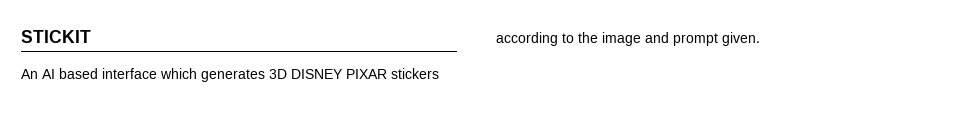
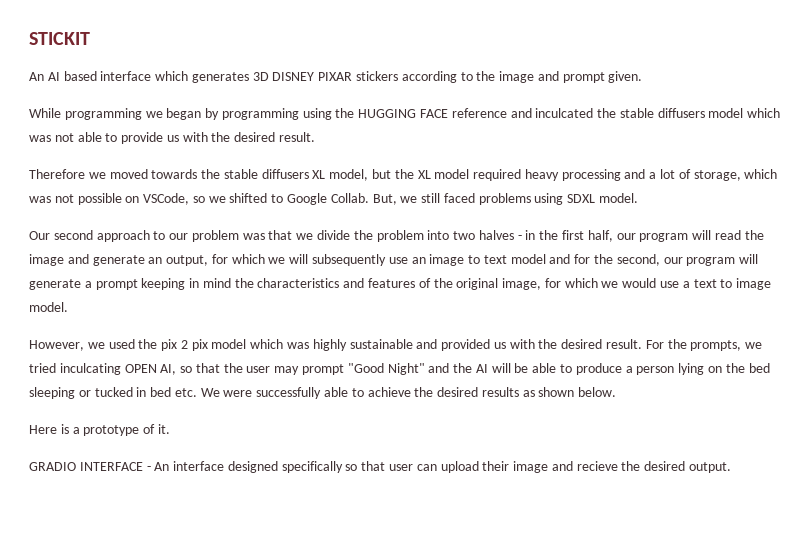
(760, 39) none -> [29,108,781,120] [29,132,316,144] [29,169,778,181] [29,193,639,205] [29,230,764,242] [29,254,759,266] [29,278,772,290] [29,302,68,312] [29,339,763,351] [29,363,770,375] [29,387,617,399] [29,424,170,436] [29,461,732,473] // While programming we began by programming using the HUGGING FACE reference and inculcated the stable diffusers model which was not able to provide us with the desired result. // Therefore we moved towards the stable diffusers XL model, but the XL model required heavy processing and a lot of storage, which was not possible on VSCode, so we shifted to Google Collab. But, we still faced problems using SDXL model. // Our second approach to our problem was that we divide the problem into two halves - in the first half, our program will read the image and generate an output, for which we will subsequently use an image to text model and for the second, our program will generate a prompt keeping in mind the characteristics and features of the original image, for which we would use a text to image model. // However, we used the pix 2 pix model which was highly sustainable and provided us with the desired result. For the prompts, we tried inculcating OPEN AI, so that the user may prompt "Good Night" and the AI will be able to produce a person lying on the bed sleeping or tucked in bed etc. We were successfully able to achieve the desired results as shown below. // Here is a prototype of it. // GRADIO INTERFACE - An interface designed specifically so that user can upload their image and recieve the desired output.

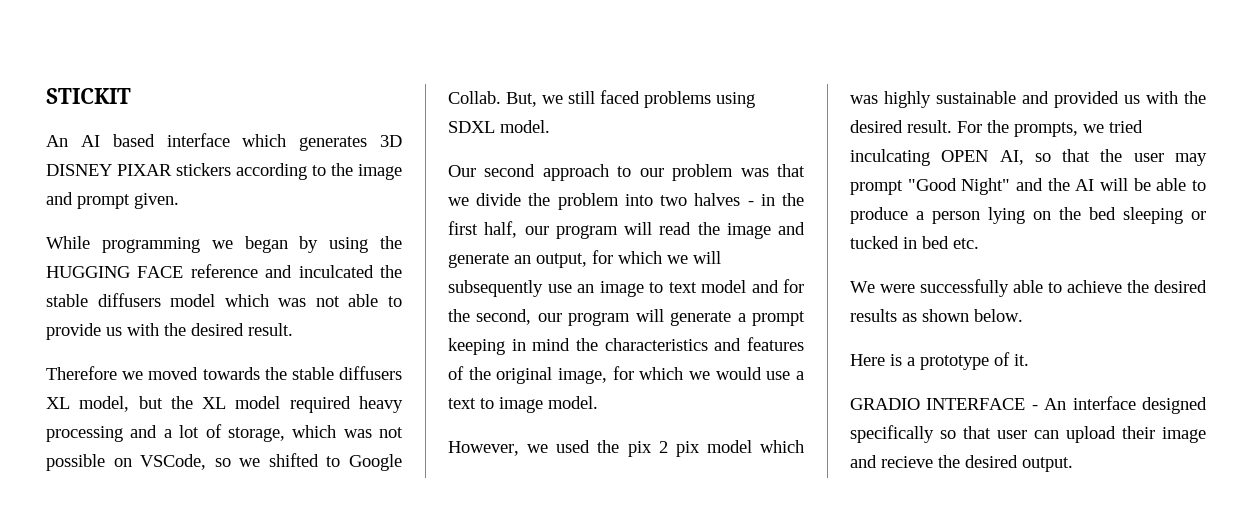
[221,108,299,120] programming -> (319, 244) none
(197, 392) none -> (979, 243) //

